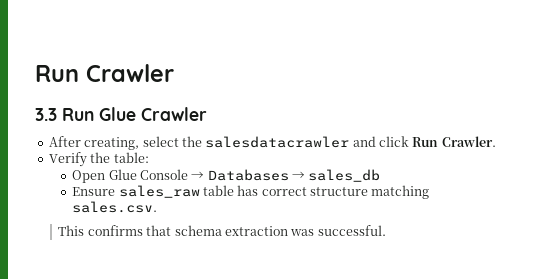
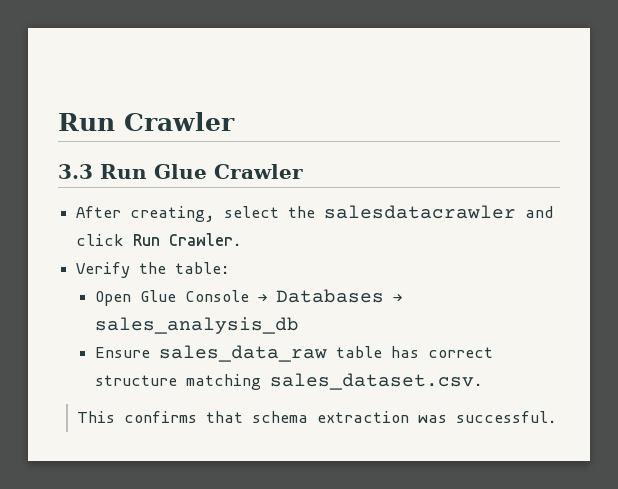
[308,169,381,182] sales_db -> [95,317,300,334] sales_analysis_db
[118,185,200,198] sales_raw -> [159,345,328,362] sales_data_raw
[72,201,158,213] sales.csv. -> [270,373,484,390] sales_dataset.csv.

